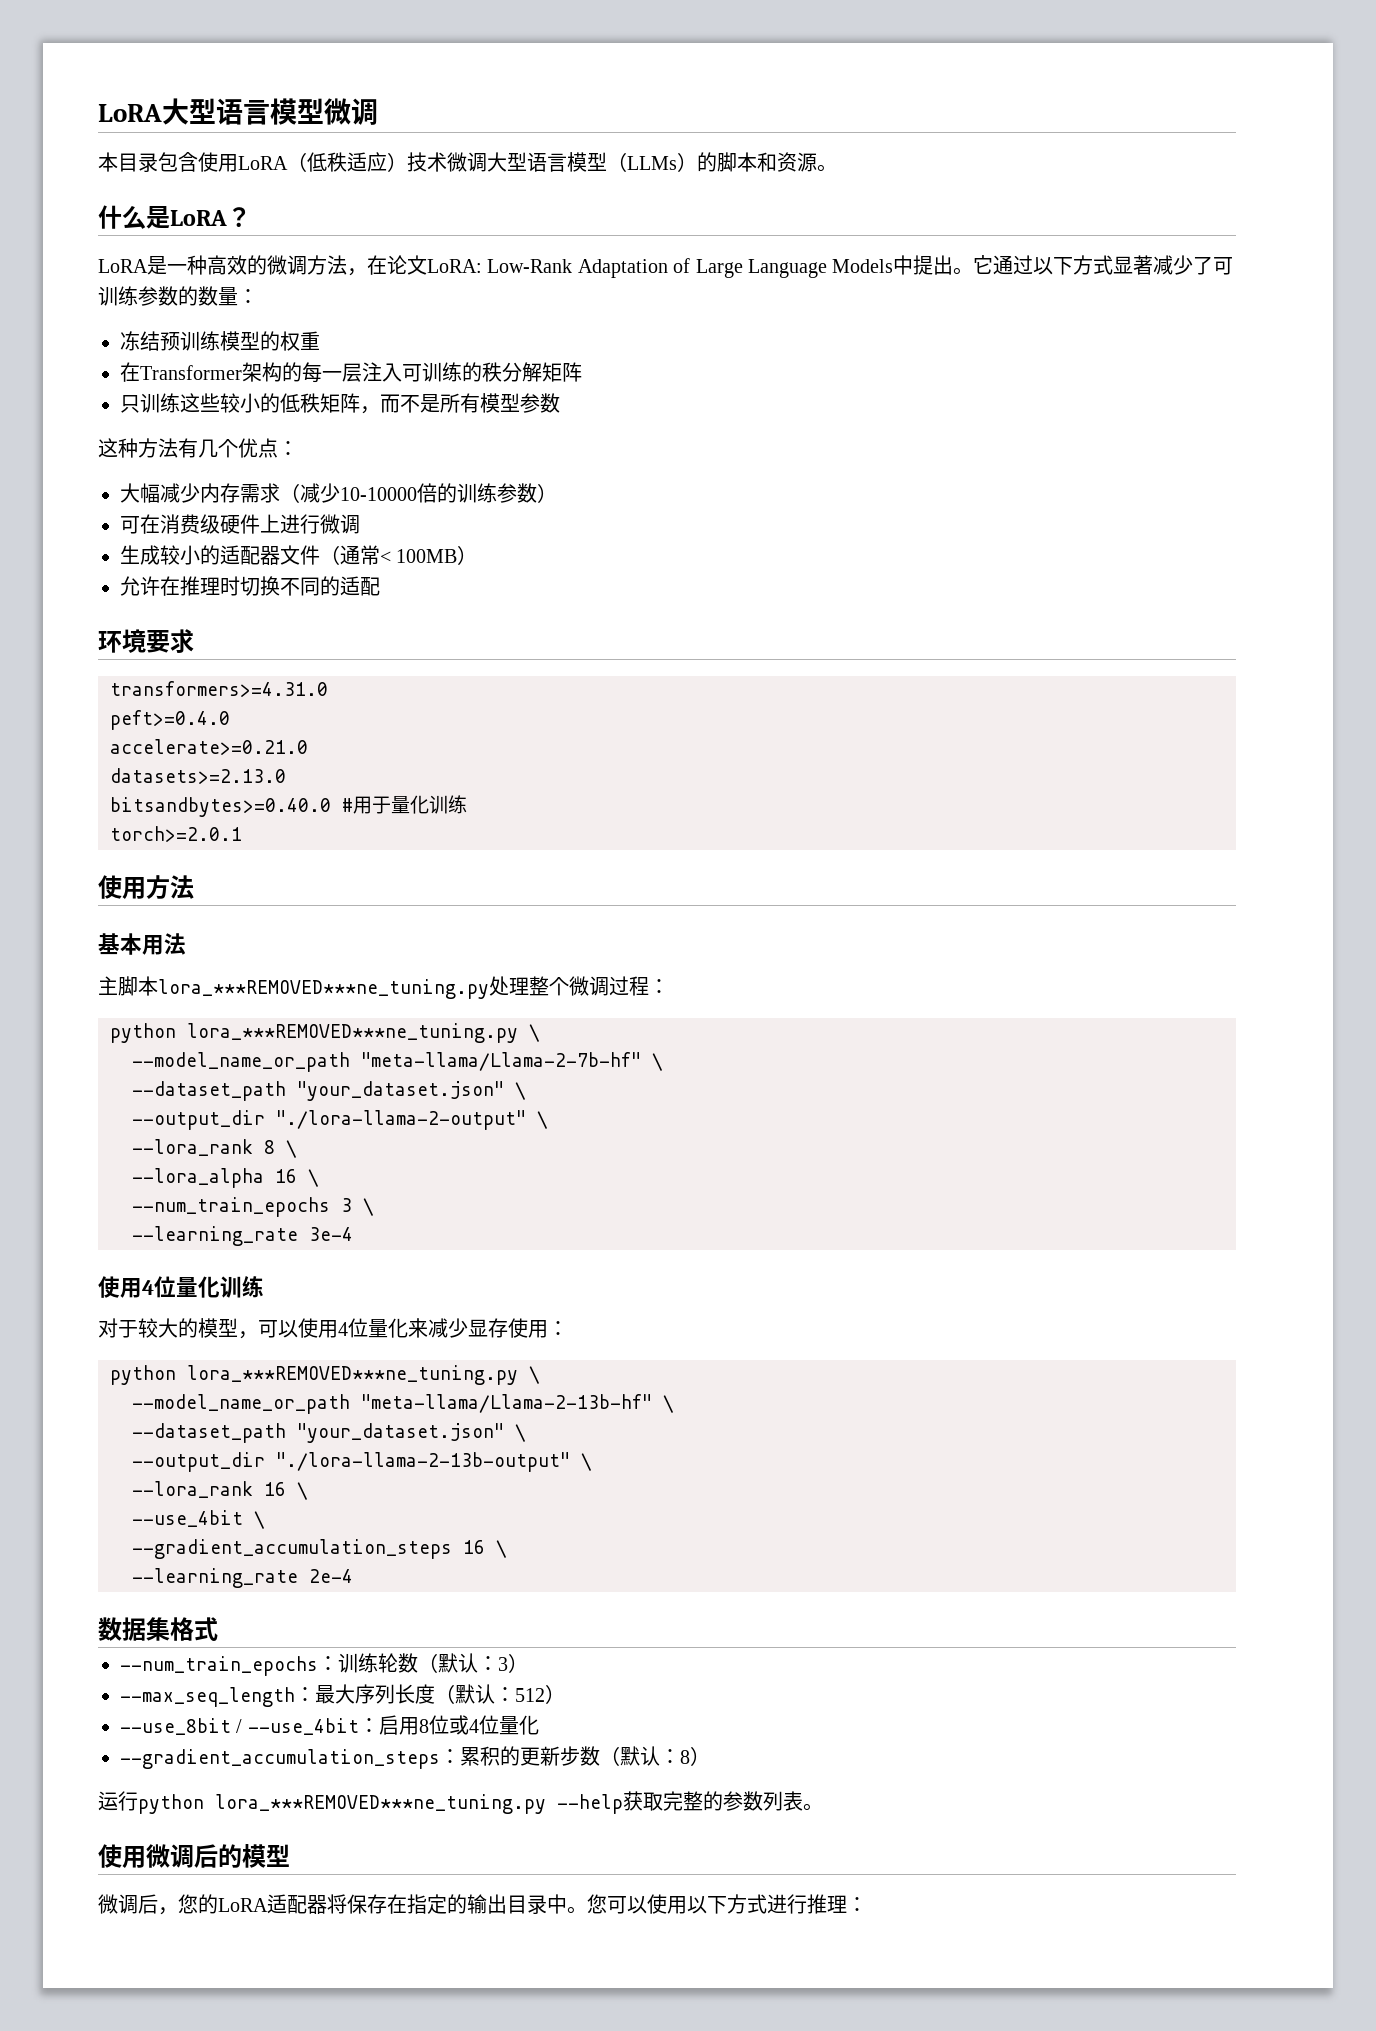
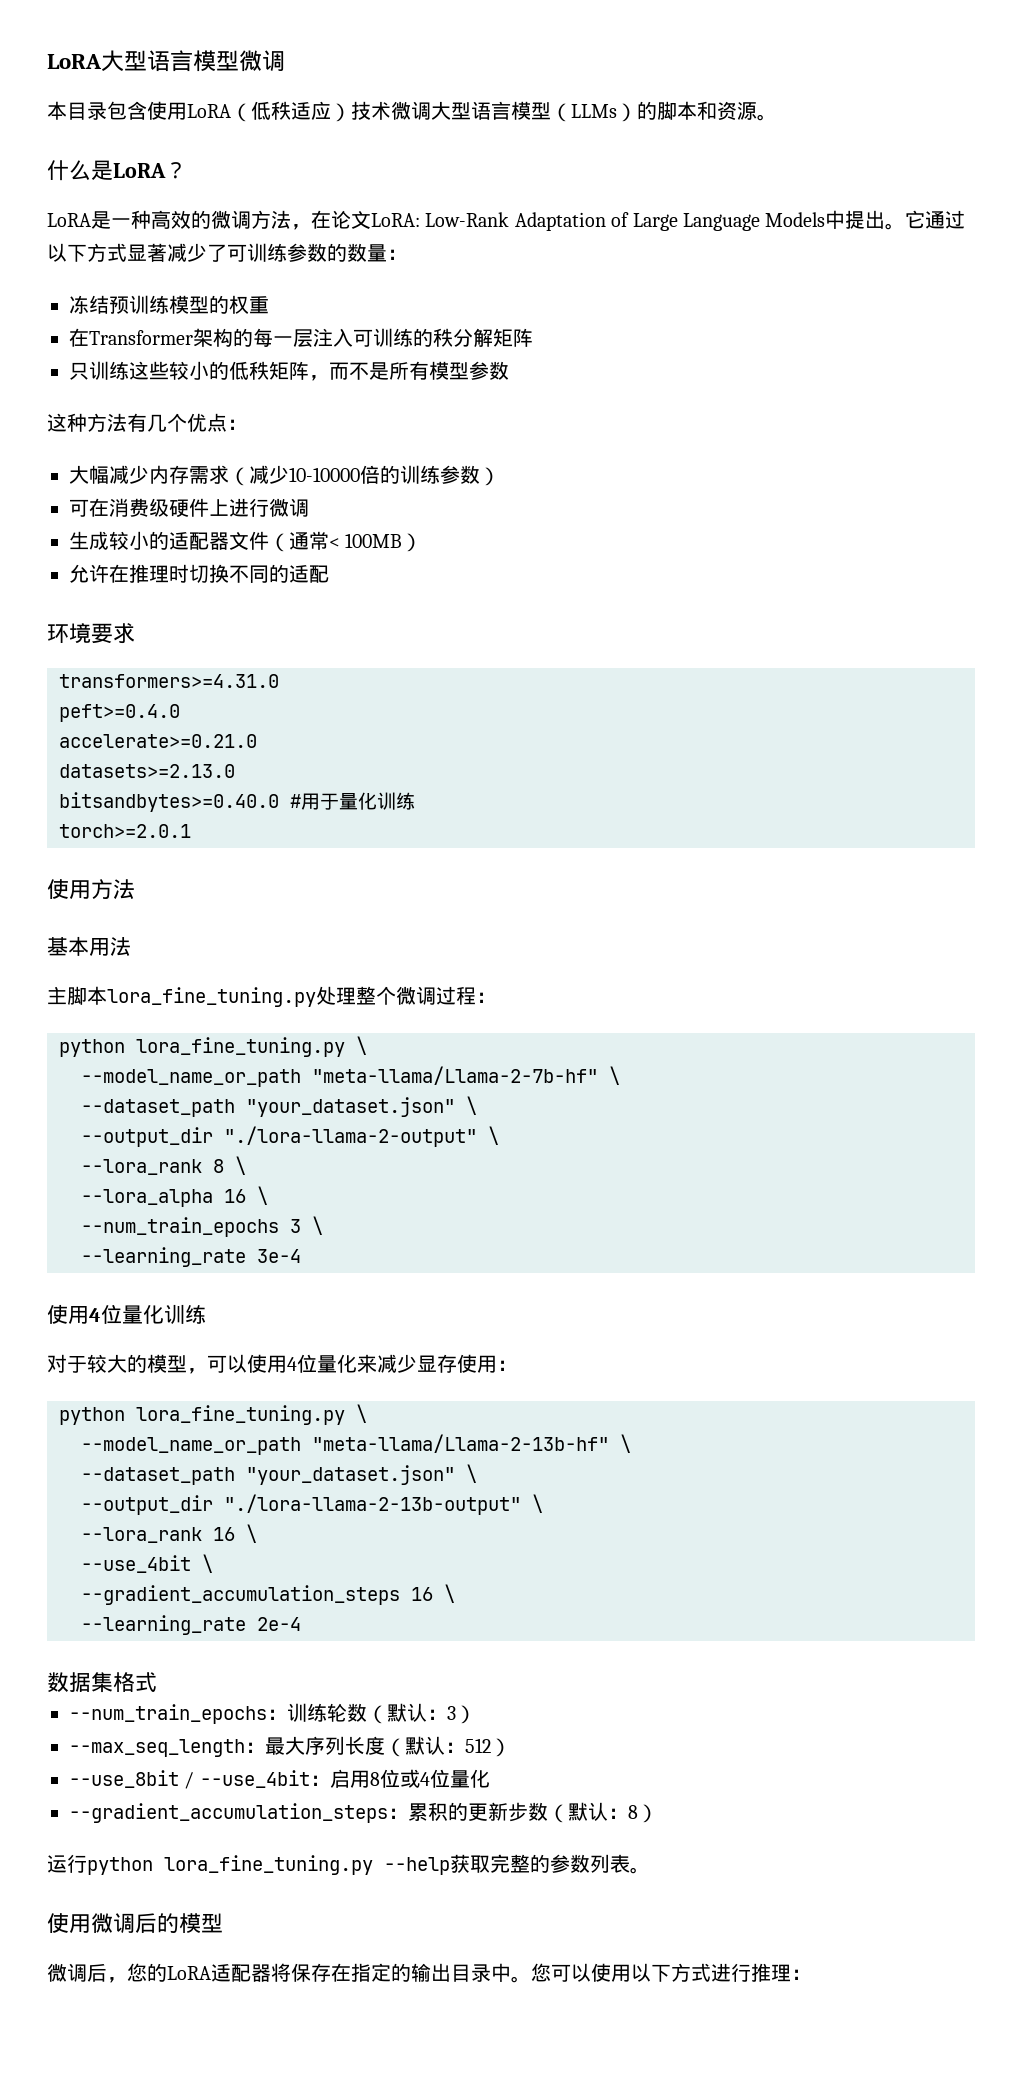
[158,979,489,999] lora_***REMOVED***ne_tuning.py -> [107,987,316,1007] lora_fine_tuning.py
[187,1023,518,1043] lora_***REMOVED***ne_tuning.py -> [136,1037,345,1057] lora_fine_tuning.py
[187,1365,518,1385] lora_***REMOVED***ne_tuning.py -> [136,1405,345,1425] lora_fine_tuning.py
[215,1794,546,1814] lora_***REMOVED***ne_tuning.py -> [164,1855,373,1875] lora_fine_tuning.py

